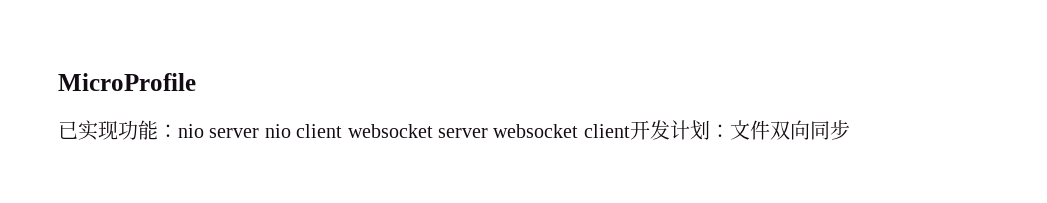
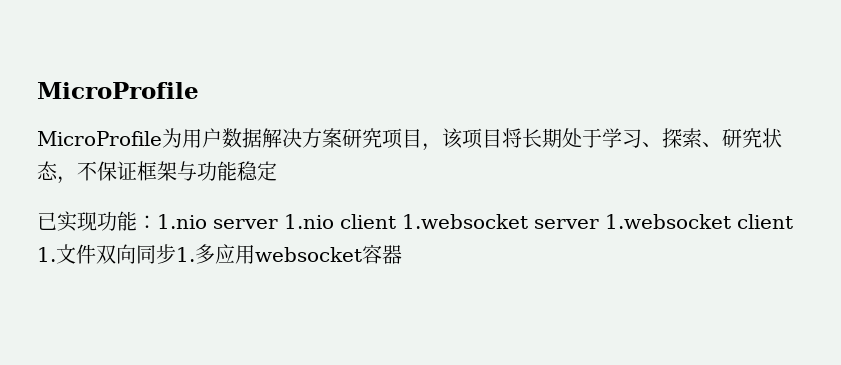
[58,120,850,141] 已实现功能：nio server nio client websocket server websocket client开发计划：文件双向同步 -> [37,128,782,151] [37,161,277,184] [37,211,793,232] [37,244,402,264] MicroProfile为用户数据解决方案研究项目，该项目将长期处于学习、探索、研究状态，不保证框架与功能稳定 // 已实现功能：1.nio server 1.nio client 1.websocket server 1.websocket client 1.文件双向同步1.多应用websocket容器

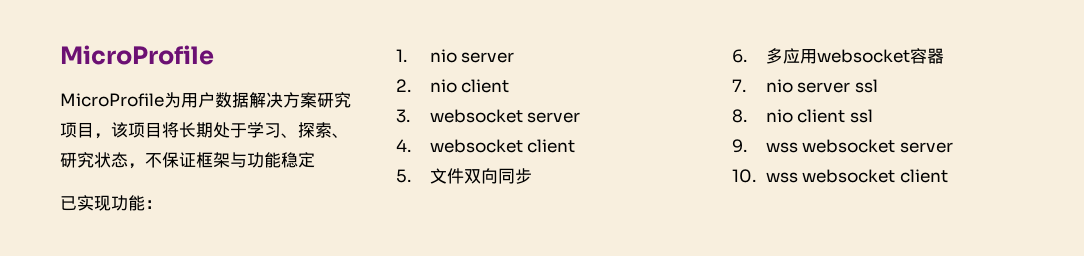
[157,214,793,229] [37,247,56,262] 1.nio server 1.nio client 1.websocket server 1.websocket client 1. -> [396,49,515,63] [396,79,510,93] [396,109,581,123] [396,139,576,153] [396,169,411,183] // 1. nio server // 2. nio client // 3. websocket server // 4. websocket client // 5.
[176,247,195,262] 1. -> [732,49,747,63] // 6.
(402, 254) none -> [732,79,878,93] [732,109,873,123] [732,139,953,153] [732,169,948,183] // 7. nio server ssl // 8. nio client ssl // 9. wss websocket server // 10. wss websocket client

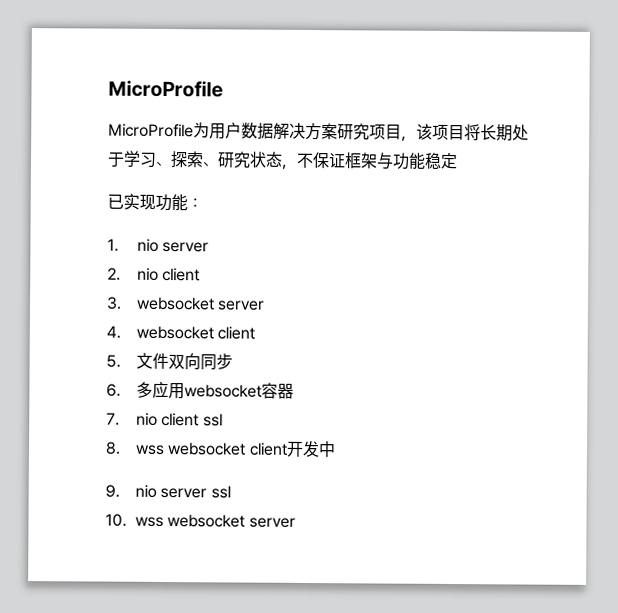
[797,79,878,93] [732,109,793,123] server ssl // 8. nio -> (159, 419) none
[732,139,953,153] 9. wss websocket server -> [105,440,336,458] [105,484,231,499] 8. wss websocket client开发中 // 9. nio server ssl
[899,169,948,183] client -> [248,517,296,528] server

